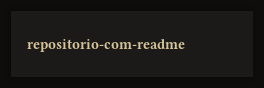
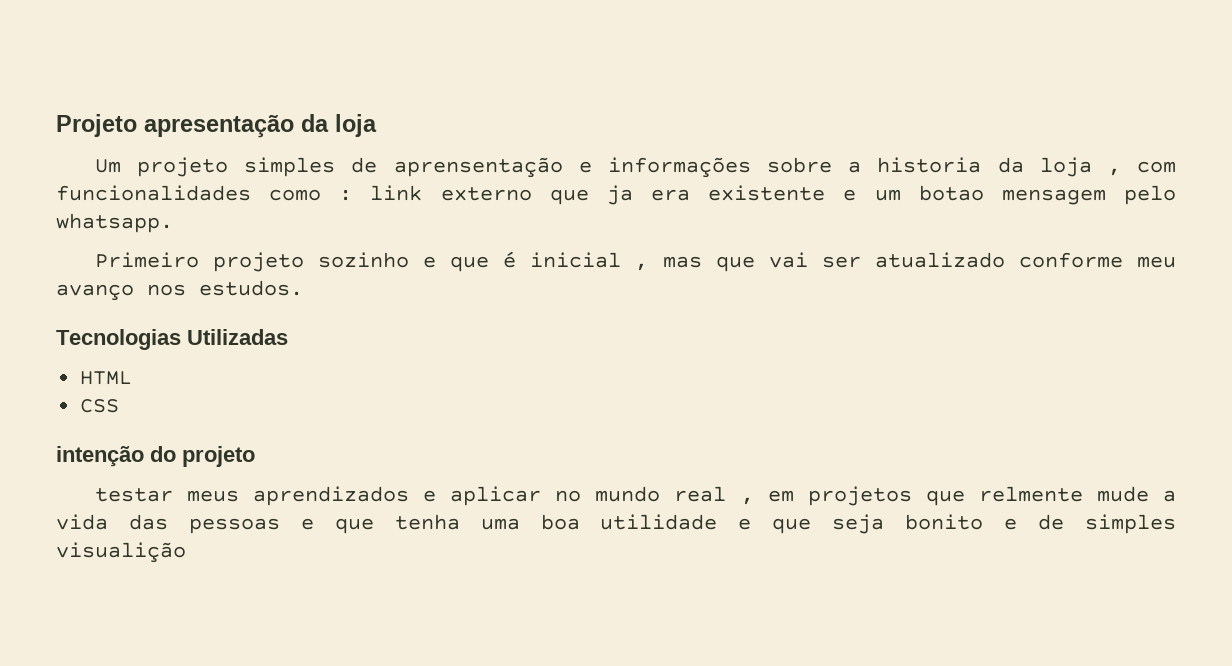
[27,39,185,52] repositorio-com-readme -> [56,114,377,138] [94,157,1176,178] [56,185,1177,205] [56,213,173,233] [94,251,1176,272] [56,280,303,301] [56,329,288,350] [80,371,133,385] [80,399,120,413] [56,446,255,467] [94,486,1176,506] [56,514,1176,534] [56,542,186,563] Projeto apresentação da loja // Um projeto simples de aprensentação e informações sobre a historia da loja , com funcionalidades como : link externo que ja era existente e um botao mensagem pelo whatsapp. // Primeiro projeto sozinho e que é inicial , mas que vai ser atualizado conforme meu avanço nos estudos. // Tecnologias Utilizadas // HTML // CSS // intenção do projeto // testar meus aprendizados e aplicar no mundo real , em projetos que relmente mude a vida das pessoas e que tenha uma boa utilidade e que seja bonito e de simples visualição

